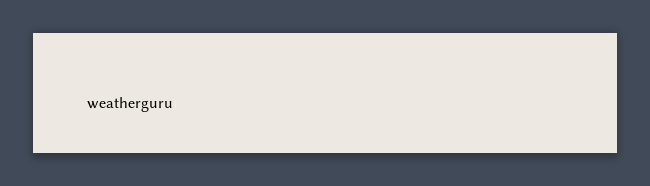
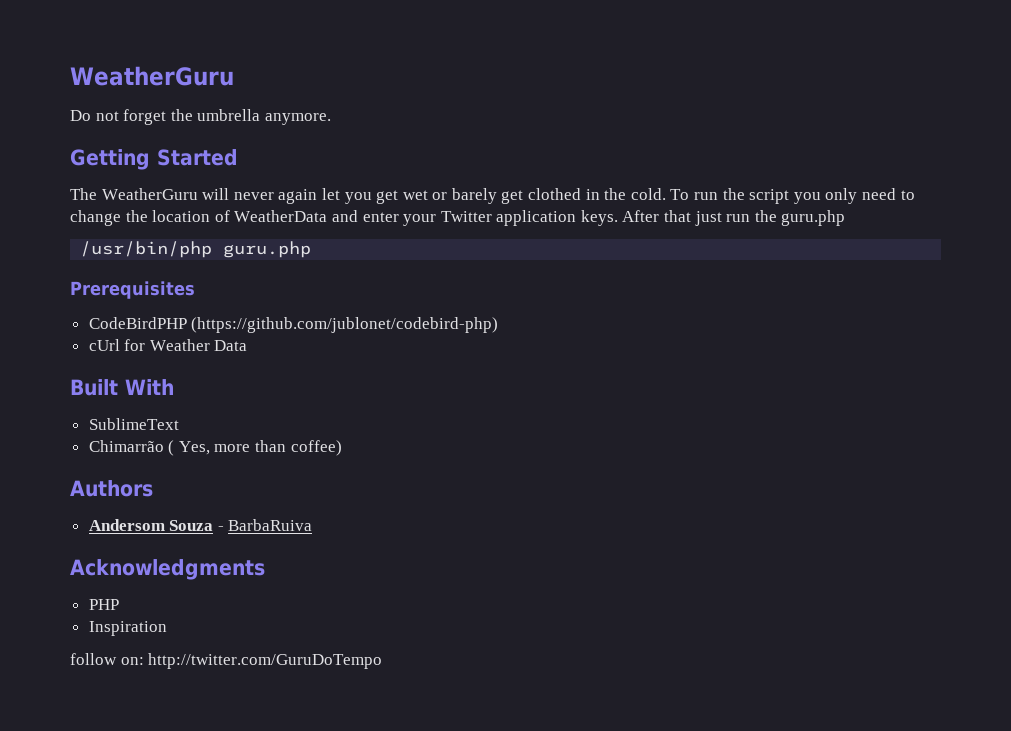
[87,97,173,112] weatherguru -> [70,66,234,86] [70,109,331,125] [70,149,238,170] [70,188,915,204] [70,210,846,226] [80,241,312,258] [70,281,195,299] [88,317,499,333] [88,339,248,351] [70,379,174,396] [88,418,179,430] [88,440,342,456] [70,480,153,497] [88,519,313,531] [70,559,265,580] [88,599,119,610] [88,621,167,636] [70,653,383,669] WeatherGuru // Do not forget the umbrella anymore. // Getting Started // The WeatherGuru will never again let you get wet or barely get clothed in the cold. To run the script you only need to change the location of WeatherData and enter your Twitter application keys. After that just run the guru.php // /usr/bin/php guru.php // Prerequisites // CodeBirdPHP (https://github.com/jublonet/codebird-php) // cUrl for Weather Data // Built With // SublimeText // Chimarrão ( Yes, more than coffee) // Authors // Andersom Souza - BarbaRuiva // Acknowledgments // PHP // Inspiration // follow on: http://twitter.com/GuruDoTempo

